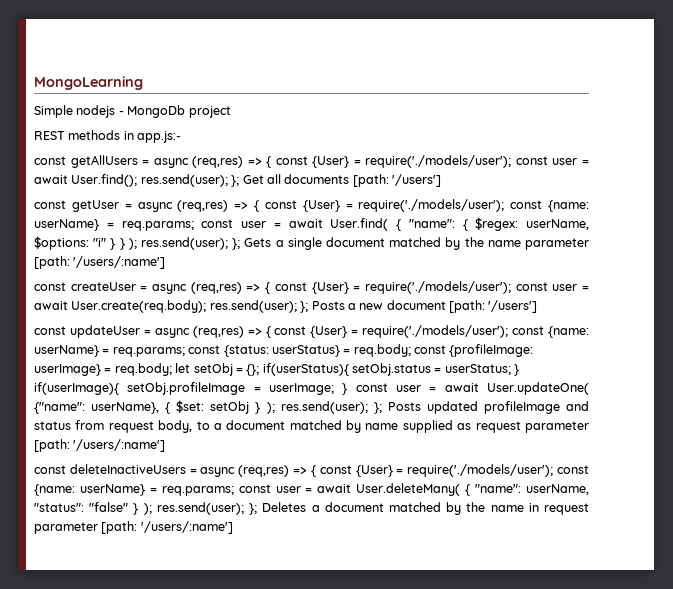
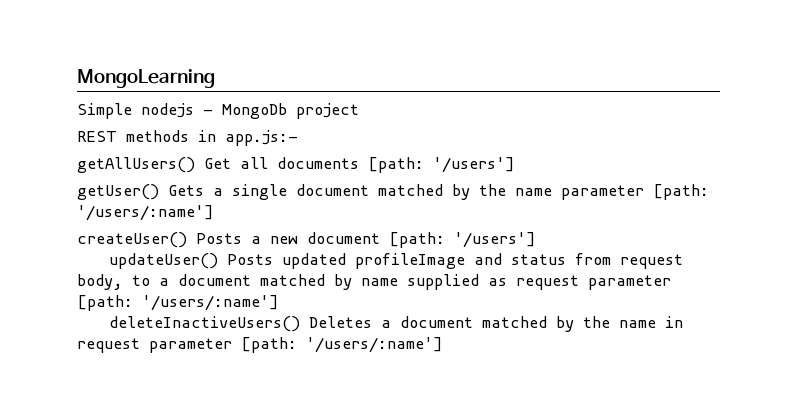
[34,155,590,168] [34,174,240,187] const getAllUsers = async (req,res) => { const {User} = require('./models/user'); const user = await User.find(); res.send(user); }; -> [77,157,195,173] getAllUsers()
[34,199,589,212] [34,217,589,231] [34,236,241,250] const getUser = async (req,res) => { const {User} = require('./models/user'); const {name: userName} = req.params; const user = await User.find( { "name": { $regex: userName, $options: "i" } } ); res.send(user); }; -> [77,184,159,200] getUser()
[34,281,589,294] [34,300,309,313] const createUser = async (req,res) => { const {User} = require('./models/user'); const user = await User.create(req.body); res.send(user); }; -> [77,232,187,248] createUser()
[34,325,589,338] [34,344,534,357] [34,363,520,376] [34,382,589,395] [34,400,382,414] const updateUser = async (req,res) => { const {User} = require('./models/user'); const {name: userName} = req.params; const {status: userStatus} = req.body; const {profileImage: userImage} = req.body; let setObj = {}; if(userStatus){ setObj.status = userStatus; } if(userImage){ setObj.profileImage = userImage; } const user = await User.updateOne( {"name": userName}, { $set: setObj } ); res.send(user); }; -> [108,253,218,269] updateUser()
[34,464,589,477] [34,483,590,496] [34,502,258,515] const deleteInactiveUsers = async (req,res) => { const {User} = require('./models/user'); const {name: userName} = req.params; const user = await User.deleteMany( { "name": userName, "status": "false" } ); res.send(user); }; -> [108,316,300,332] deleteInactiveUsers()

